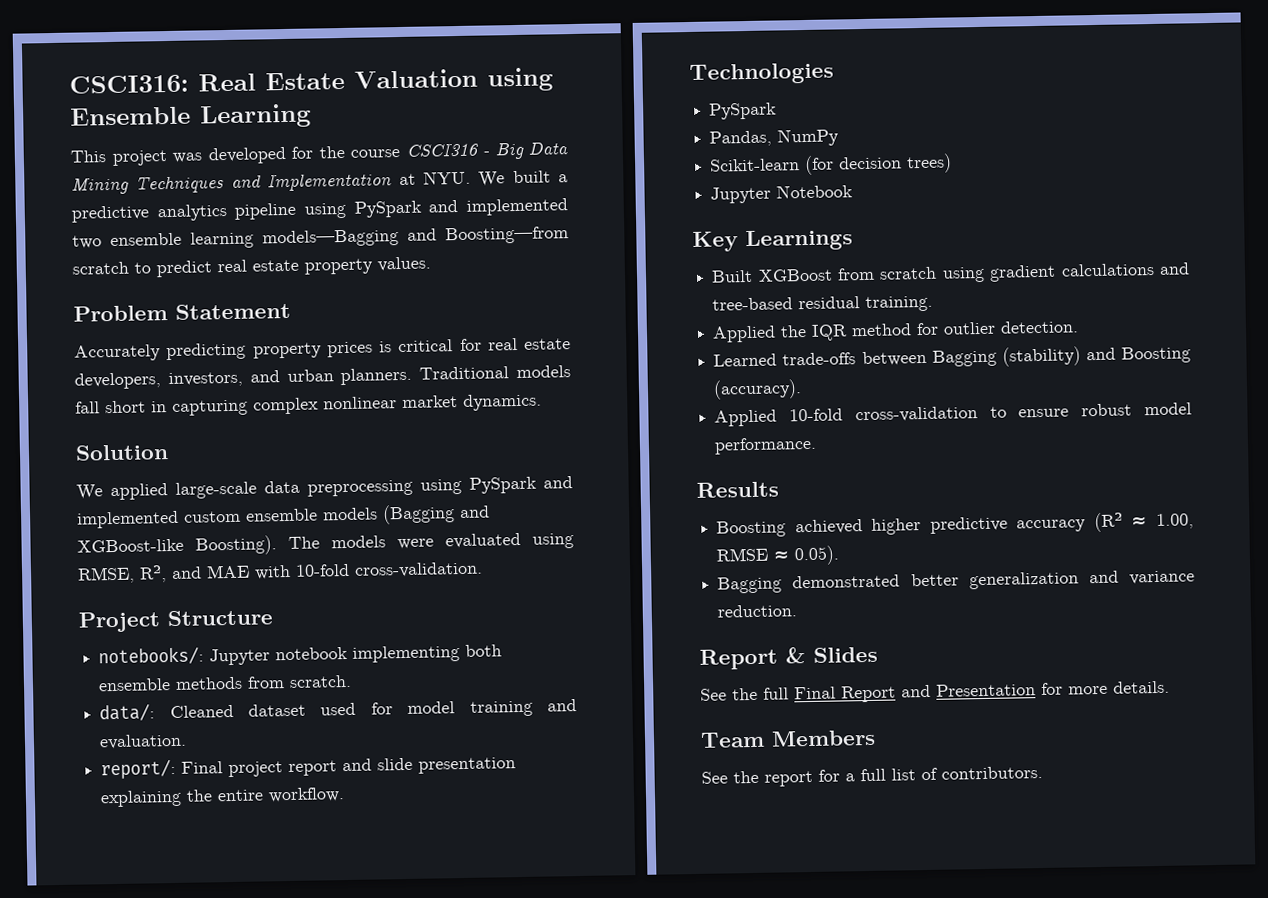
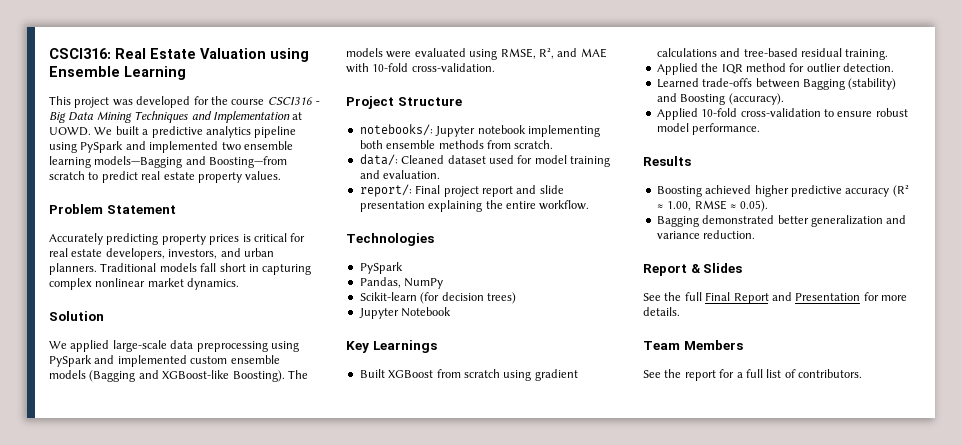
[422,170,471,185] NYU. -> [49,127,91,136] UOWD.

